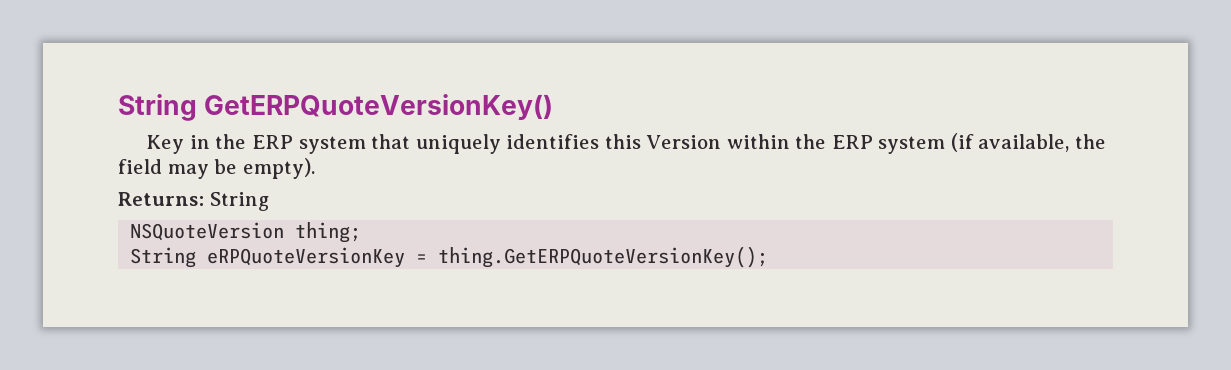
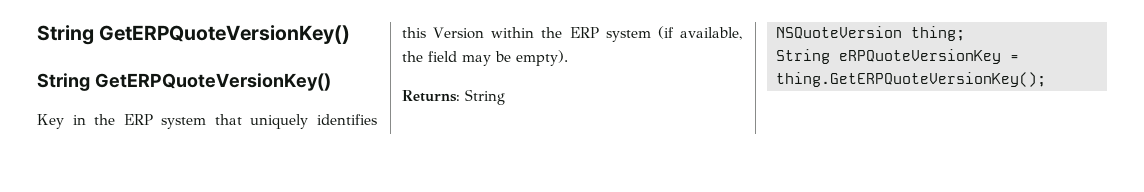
[118,94,554,121] String GetERPQuoteVersionKey() -> [37,25,351,45] [37,73,331,91] String GetERPQuoteVersionKey() // String GetERPQuoteVersionKey()

